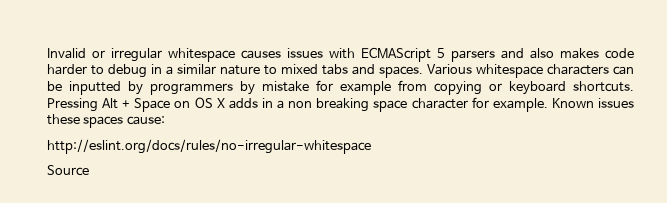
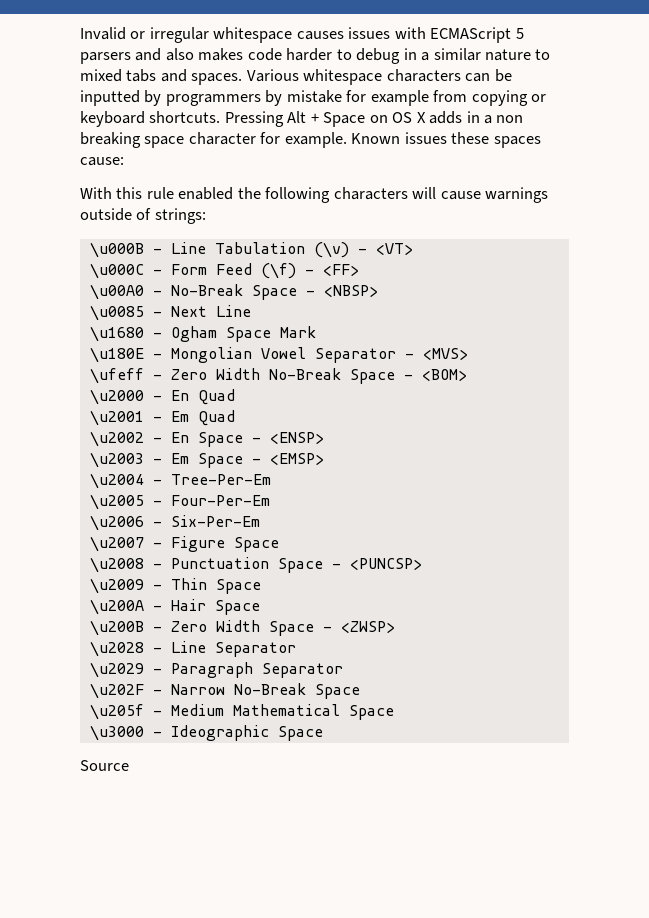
[47,139,371,154] http://eslint.org/docs/rules/no-irregular-whitespace -> [80,187,549,203] [80,208,206,224] [89,242,413,258] [89,263,359,279] [89,284,378,300] [89,305,251,321] [89,326,316,342] [89,347,468,363] [89,368,467,384] [89,389,235,405] [89,410,235,426] [89,431,324,447] [89,452,324,468] [89,473,271,489] [89,494,270,510] [89,515,260,531] [89,536,279,552] [89,557,422,573] [89,578,261,594] [89,599,260,615] [89,620,395,636] [89,641,296,657] [89,662,343,678] [89,683,360,699] [89,704,394,720] [89,725,323,741] With this rule enabled the following characters will cause warnings outside of strings: // \u000B - Line Tabulation (\v) - <VT> // \u000C - Form Feed (\f) - <FF> // \u00A0 - No-Break Space - <NBSP> // \u0085 - Next Line // \u1680 - Ogham Space Mark // \u180E - Mongolian Vowel Separator - <MVS> // \ufeff - Zero Width No-Break Space - <BOM> // \u2000 - En Quad // \u2001 - Em Quad // \u2002 - En Space - <ENSP> // \u2003 - Em Space - <EMSP> // \u2004 - Tree-Per-Em // \u2005 - Four-Per-Em // \u2006 - Six-Per-Em // \u2007 - Figure Space // \u2008 - Punctuation Space - <PUNCSP> // \u2009 - Thin Space // \u200A - Hair Space // \u200B - Zero Width Space - <ZWSP> // \u2028 - Line Separator // \u2029 - Paragraph Separator // \u202F - Narrow No-Break Space // \u205f - Medium Mathematical Space // \u3000 - Ideographic Space

